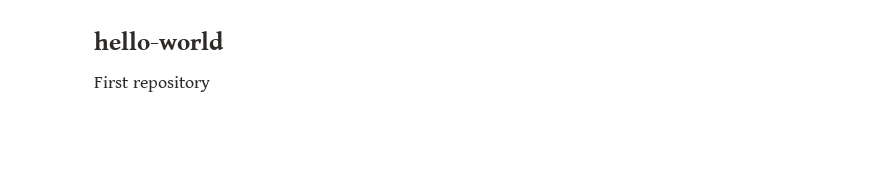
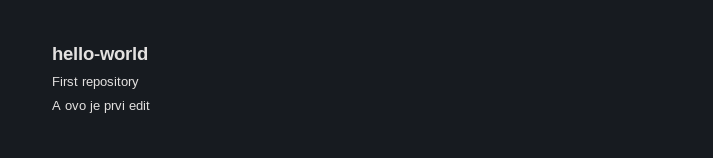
(210, 84) none -> [52,101,150,113] // A ovo je prvi edit

